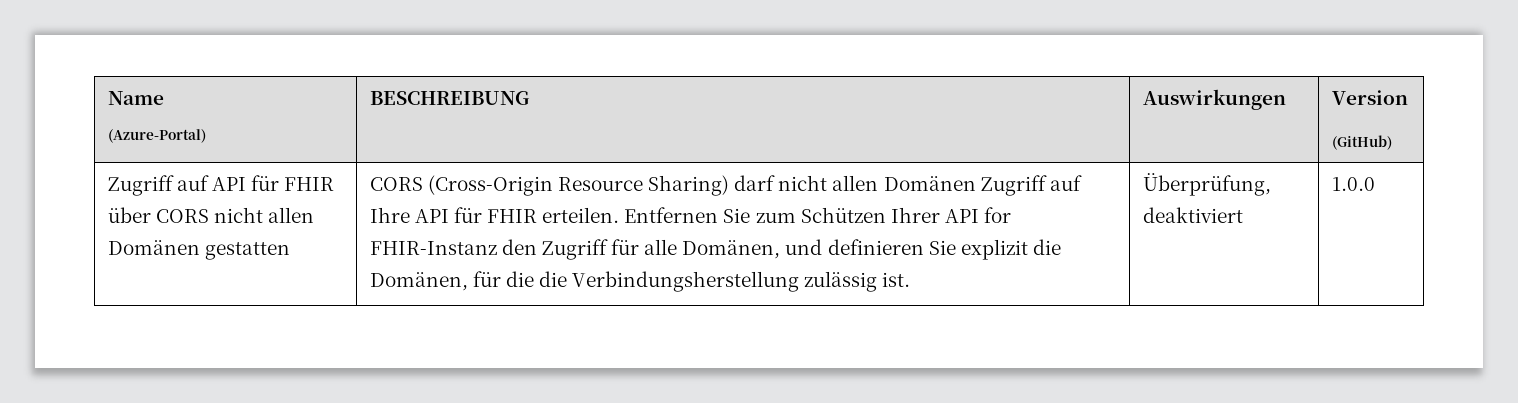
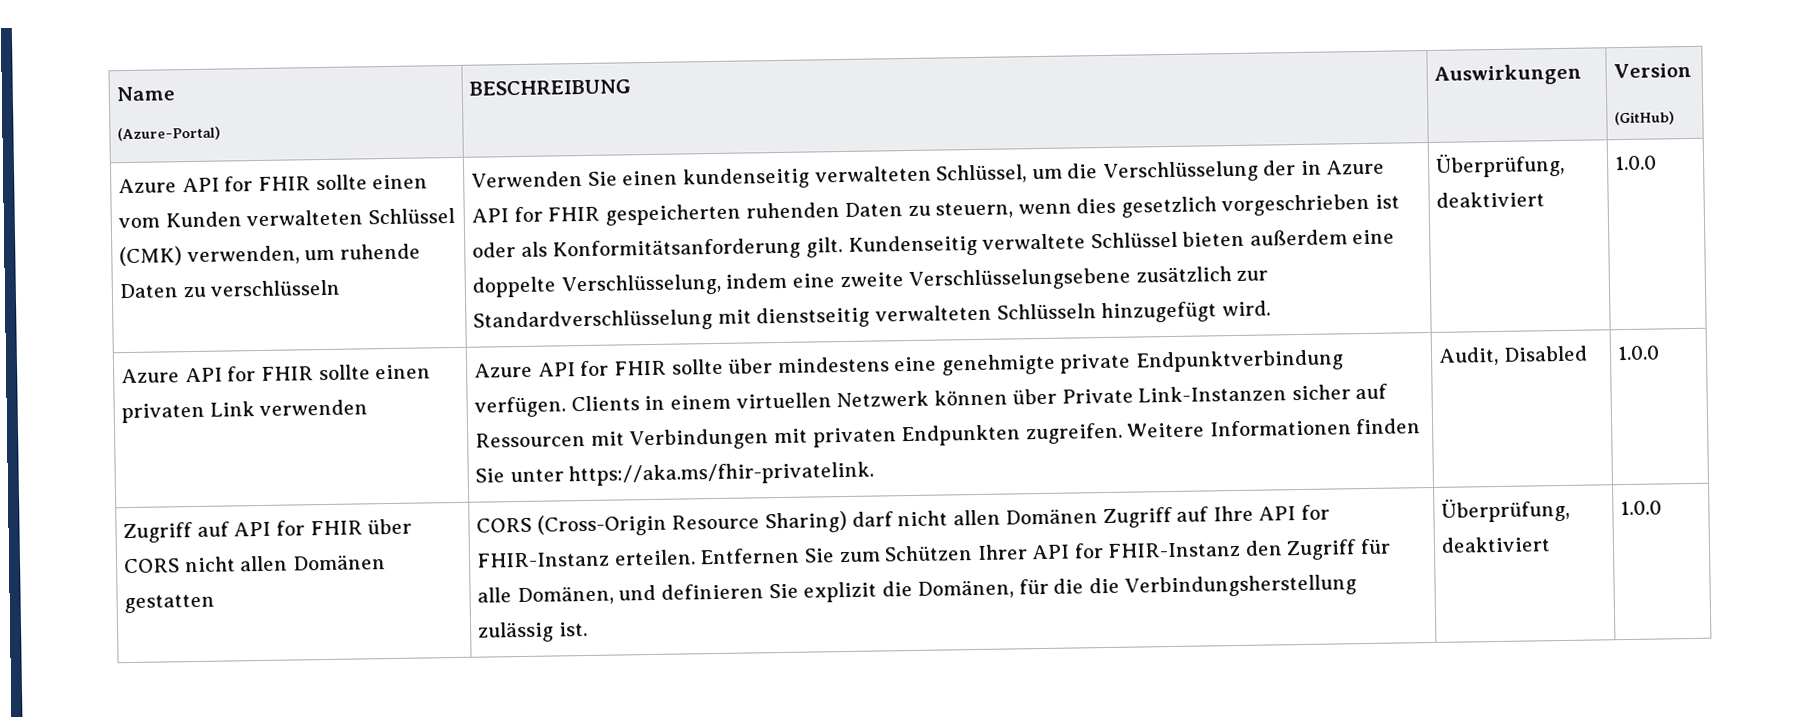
(1392, 142) none -> [118,174,429,194] [118,207,455,229] [119,243,421,267] [119,279,341,299] [471,159,1386,190] [471,193,1400,226] [472,229,1396,262] [472,266,1269,298] [473,300,1271,333] [1435,151,1566,178] [1436,191,1546,208] [1614,155,1658,171] [121,364,432,384] [121,399,369,424] [474,349,1344,378] [474,383,1389,418] [475,418,1422,451] [475,461,875,487] [1438,345,1588,366] [1617,345,1661,361] // Azure API for FHIR sollte einen vom Kunden verwalteten Schlüssel (CMK) verwenden, um ruhende Daten zu verschlüsseln | Verwenden Sie einen kundenseitig verwalteten Schlüssel, um die Verschlüsselung der in Azure API for FHIR gespeicherten ruhenden Daten zu steuern, wenn dies gesetzlich vorgeschrieben ist oder als Konformitätsanforderung gilt. Kundenseitig verwaltete Schlüssel bieten außerdem eine doppelte Verschlüsselung, indem eine zweite Verschlüsselungsebene zusätzlich zur Standardverschlüsselung mit dienstseitig verwalteten Schlüsseln hinzugefügt wird. | Überprüfung, deaktiviert | 1.0.0 // Azure API for FHIR sollte einen privaten Link verwenden | Azure API for FHIR sollte über mindestens eine genehmigte private Endpunktverbindung verfügen. Clients in einem virtuellen Netzwerk können über Private Link-Instanzen sicher auf Ressourcen mit Verbindungen mit privaten Endpunkten zugreifen. Weitere Informationen finden Sie unter https://aka.ms/fhir-privatelink. | Audit, Disabled | 1.0.0
[250,175,279,191] für -> [275,520,305,536] for
[453,207,537,223] für FHIR -> [1300,504,1330,521] [476,551,611,568] for FHIR-Instanz

